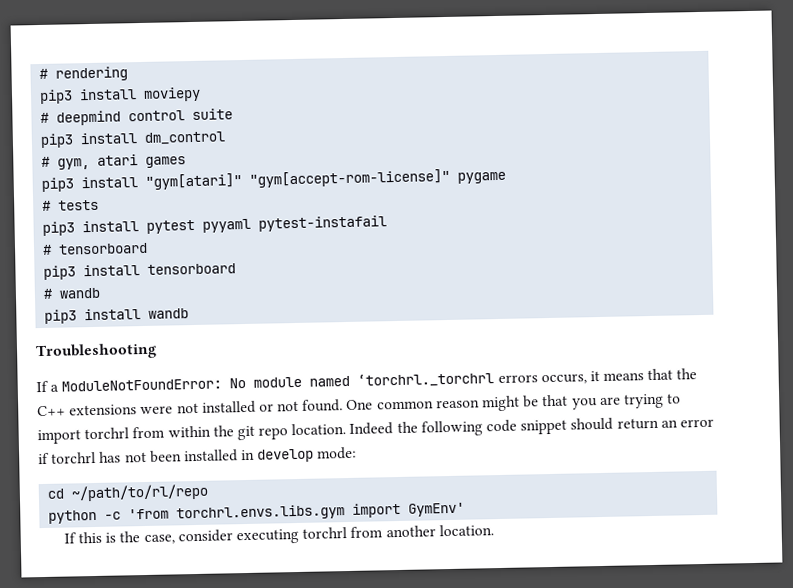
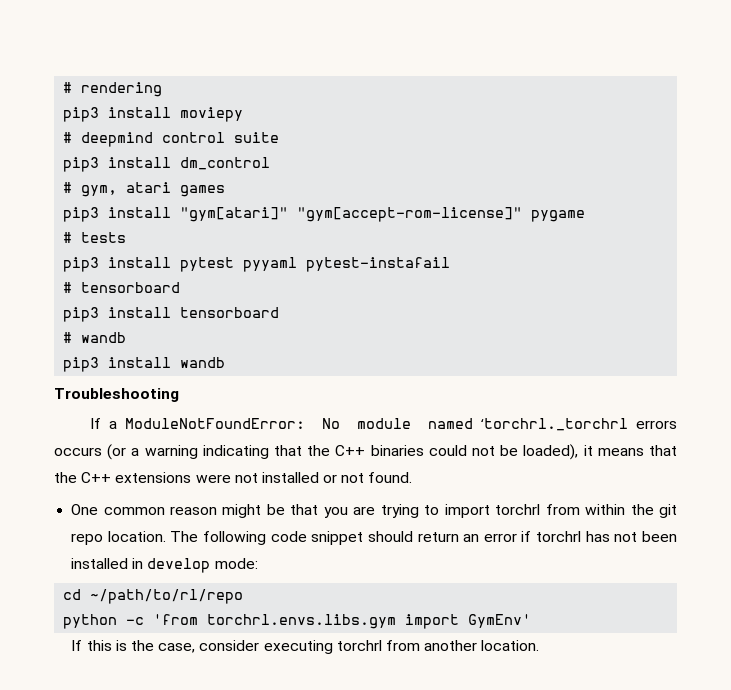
[540,373,587,385] occurs, -> [54,444,579,460] occurs (or a warning indicating that the C++ binaries could not be loaded),
(344, 405) none -> (413, 477) //
[349,421,418,435] Indeed the -> [170,531,199,542] The

